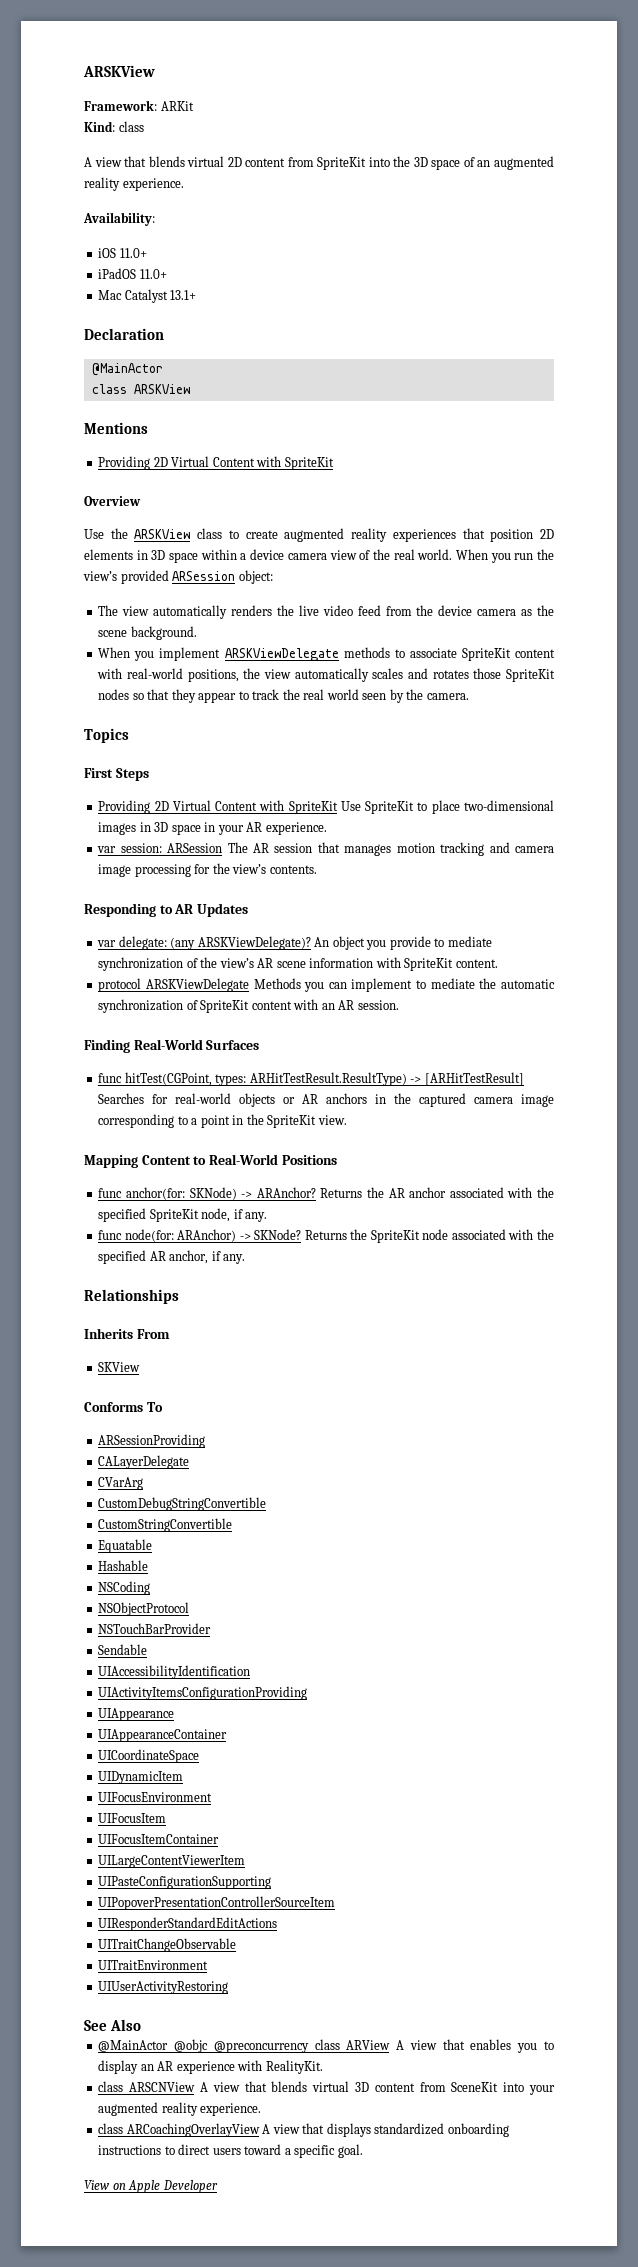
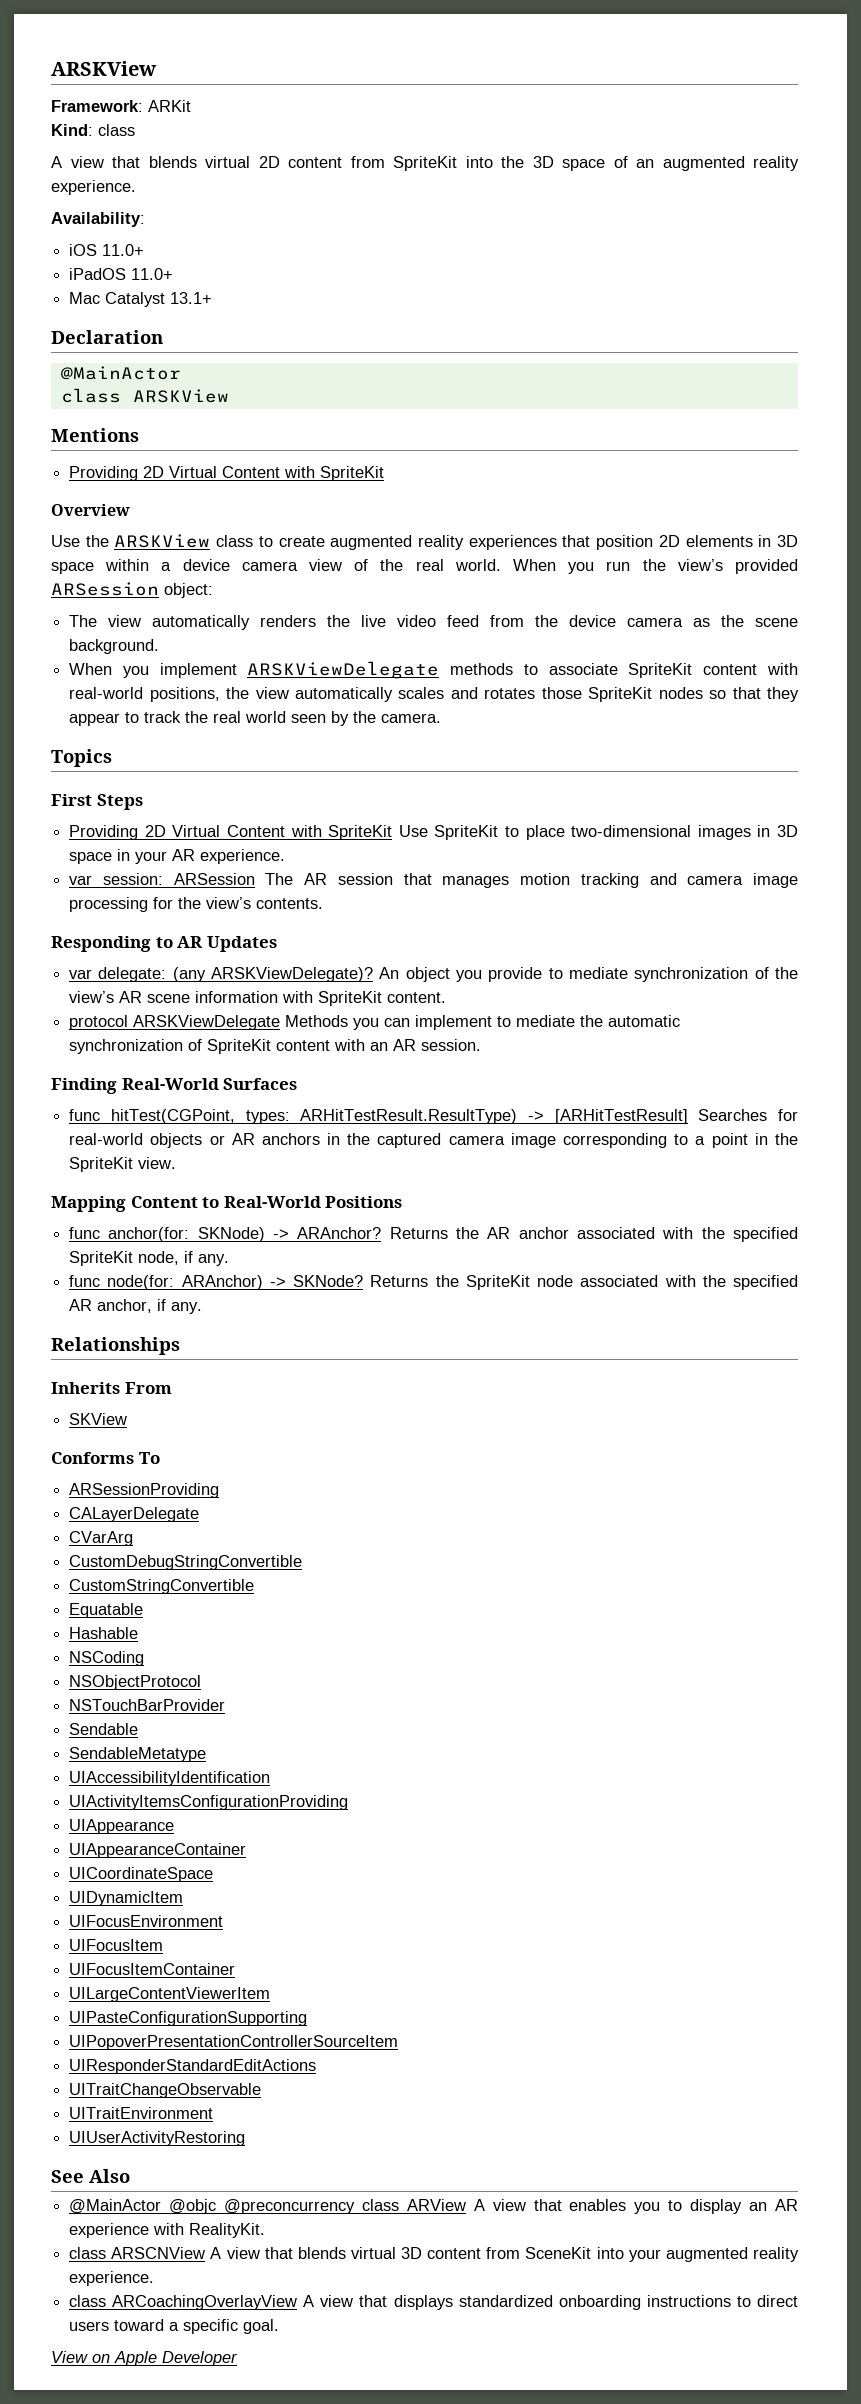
(148, 1649) none -> [69,1747,207,1762] // SendableMetatype

